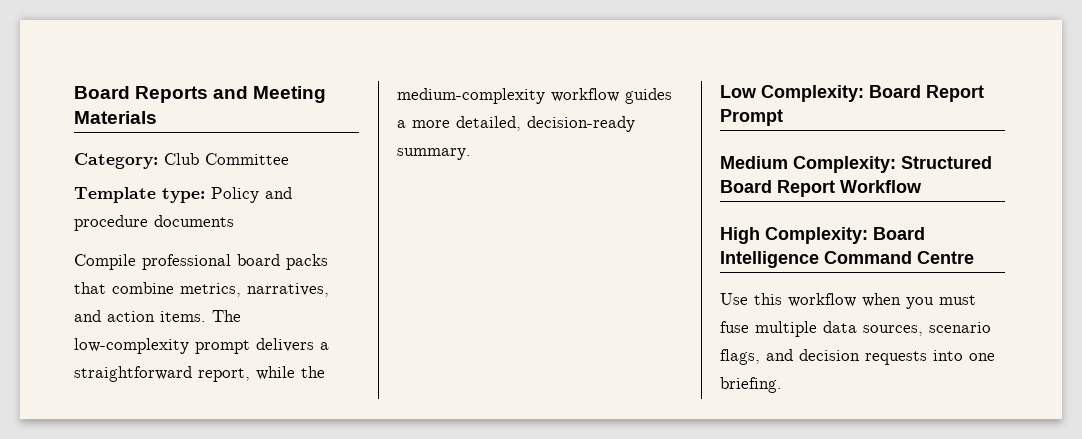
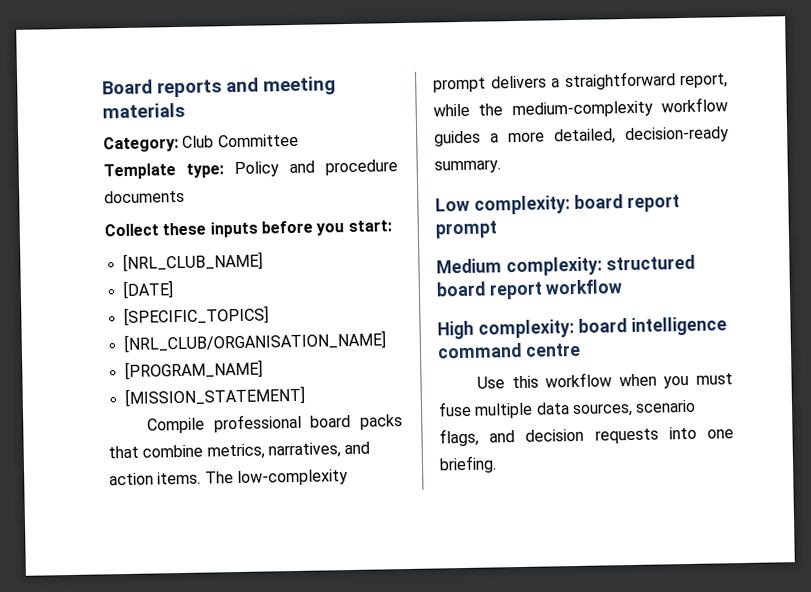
[74,86,327,103] [74,111,157,124] Board Reports and Meeting Materials -> [102,76,336,98] [102,102,185,119] Board reports and meeting materials
(234, 221) none -> [104,220,392,238] [122,251,263,273] [122,280,174,300] [123,305,269,327] [123,330,386,354] [124,359,263,381] [124,385,305,408] // Collect these inputs before you start: // [NRL_CLUB_NAME] // [DATE] // [SPECIFIC_TOPICS] // [NRL_CLUB/ORGANISATION_NAME] // [PROGRAM_NAME] // [MISSION_STATEMENT]
[761,85,984,102] [720,109,783,126] [720,156,992,173] [720,180,922,197] [720,227,925,244] [720,251,974,268] Complexity: Board Report Prompt // Medium Complexity: Structured Board Report Workflow // High Complexity: Board Intelligence Command Centre -> [473,194,681,215] [435,220,497,239] [436,254,696,277] [436,279,623,300] [437,316,728,340] [437,342,581,359] complexity: board report prompt // Medium complexity: structured board report workflow // High complexity: board intelligence command centre

